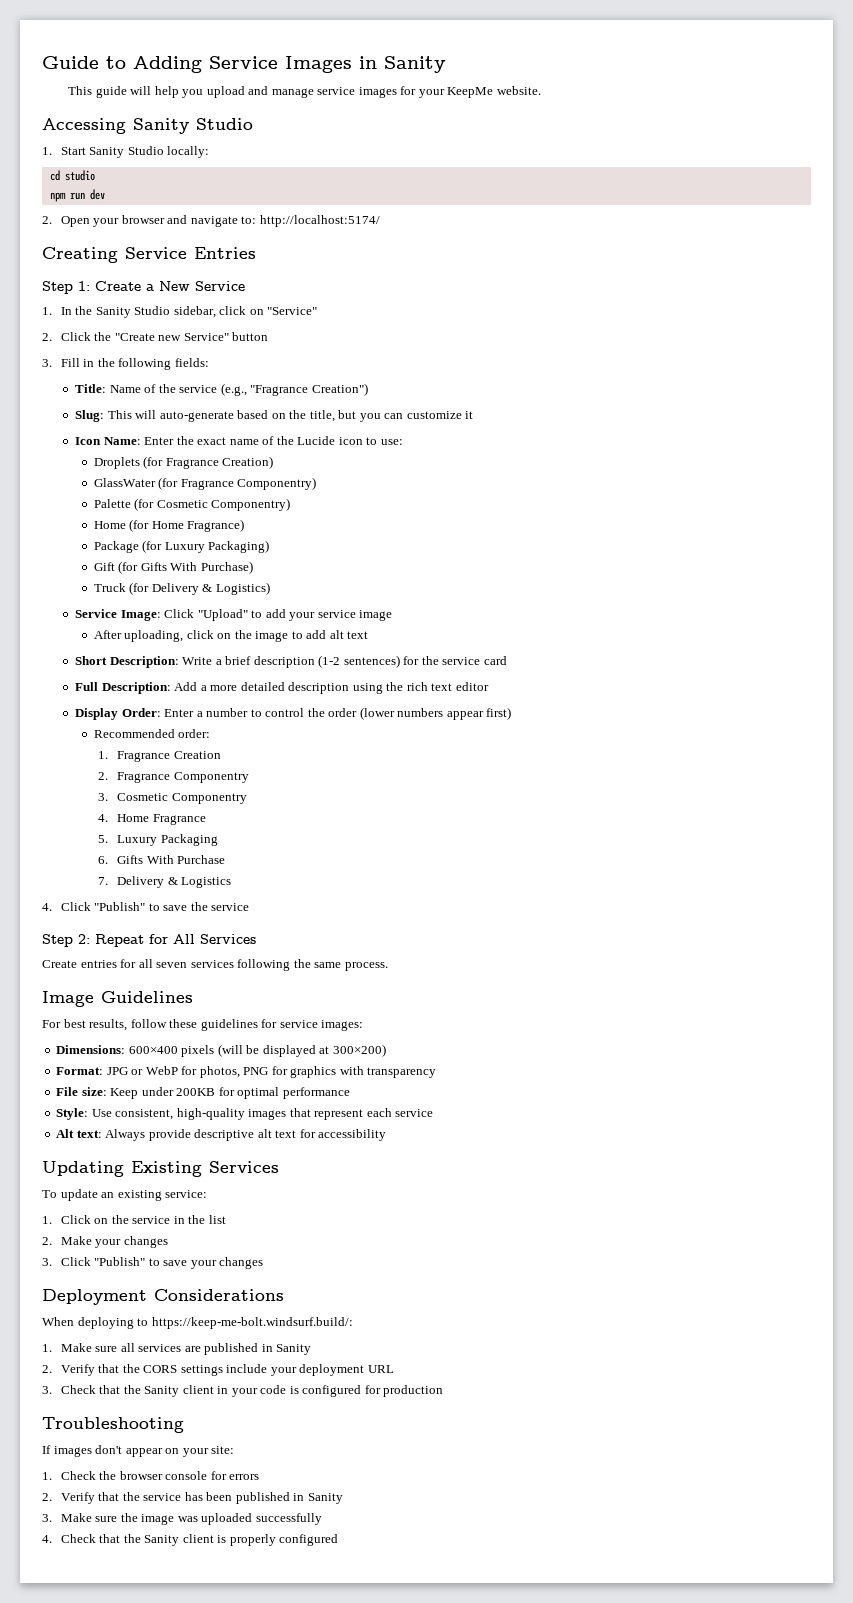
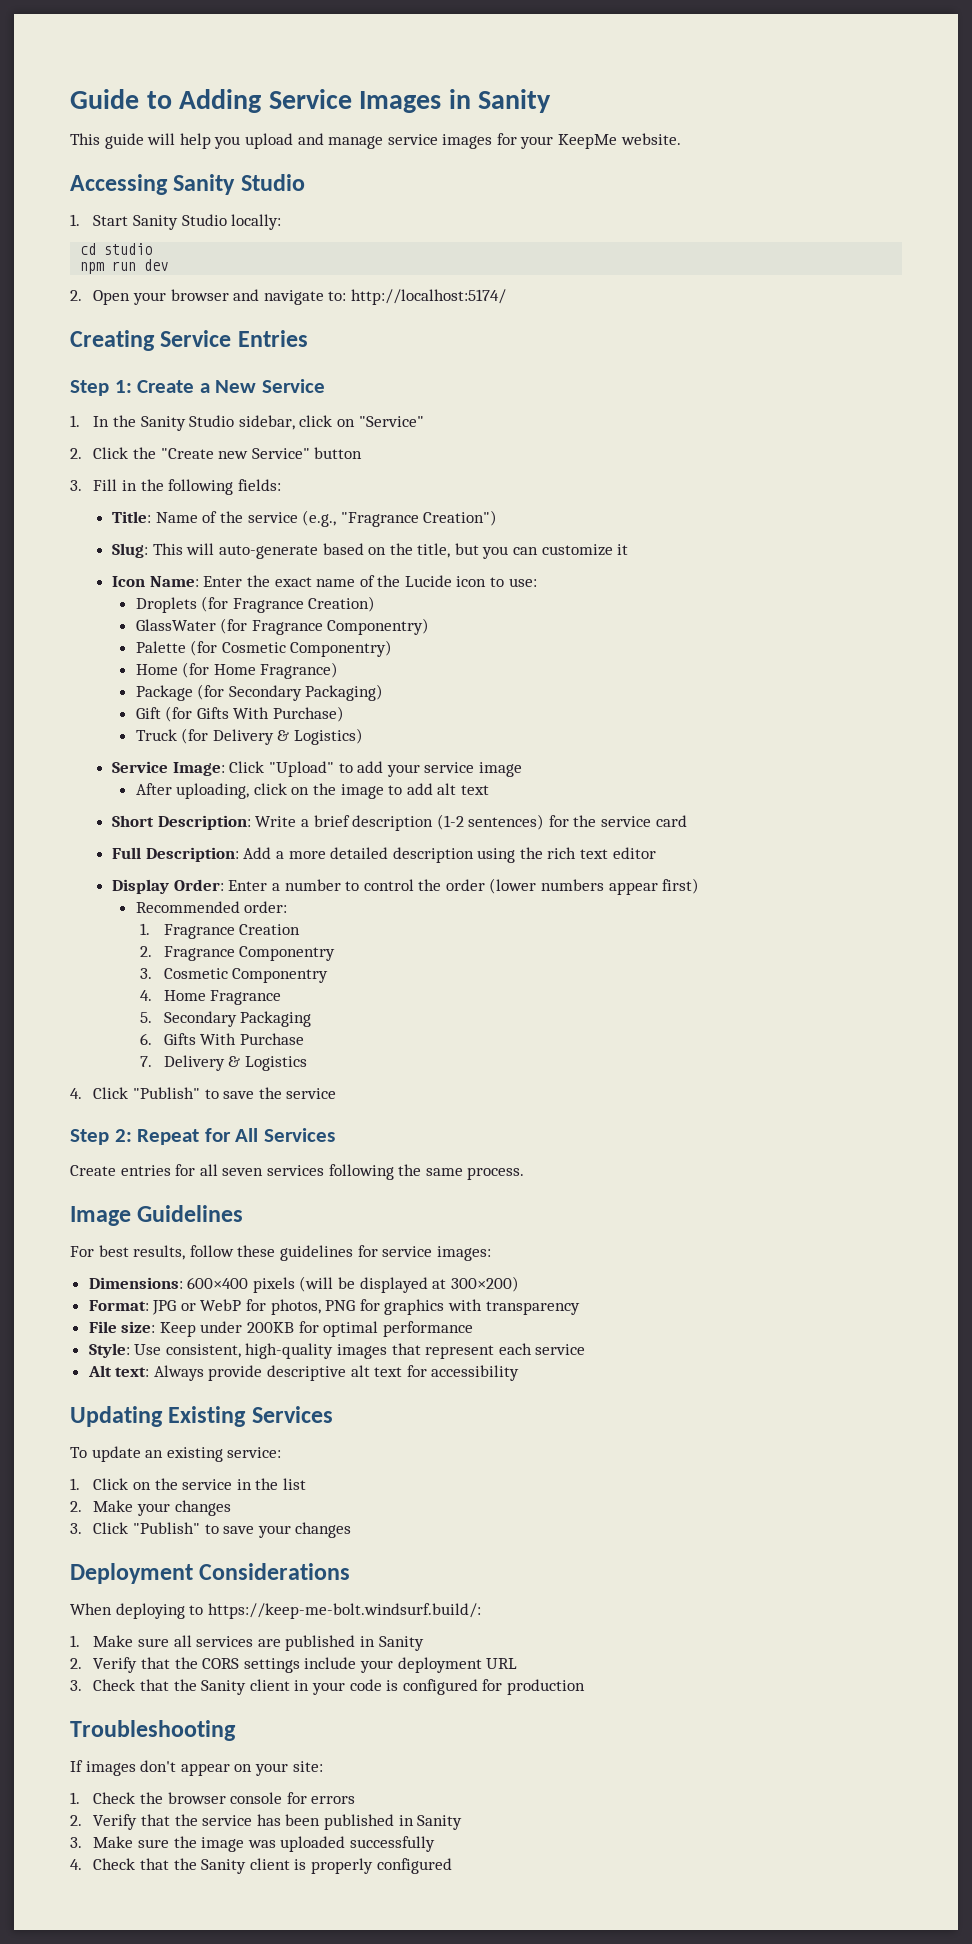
[164,542,205,553] Luxury -> [228,685,302,701] Secondary
[116,835,157,846] Luxury -> [163,1011,237,1027] Secondary

